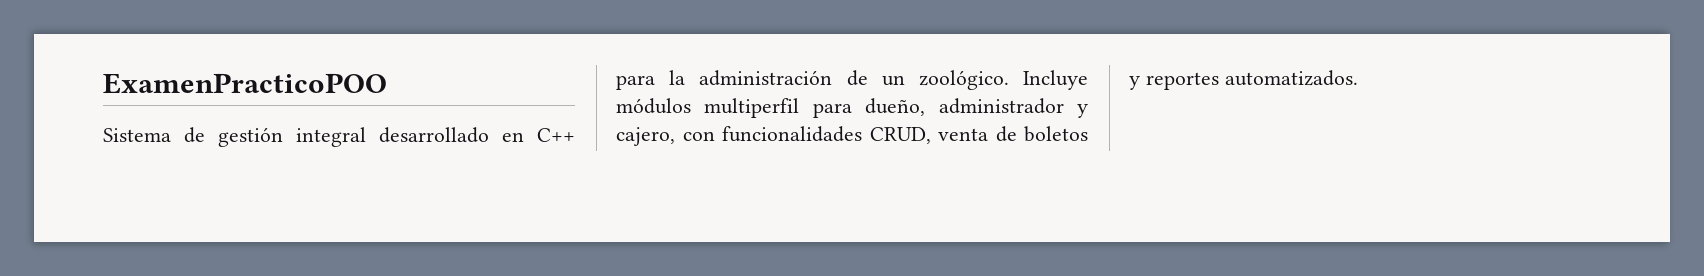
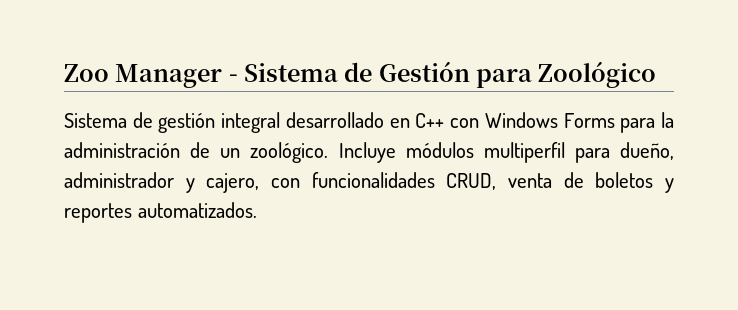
[103,73,387,94] ExamenPracticoPOO -> [64,61,657,88] Zoo Manager - Sistema de Gestión para Zoológico
(575, 135) none -> [450,112,615,128] con Windows Forms

